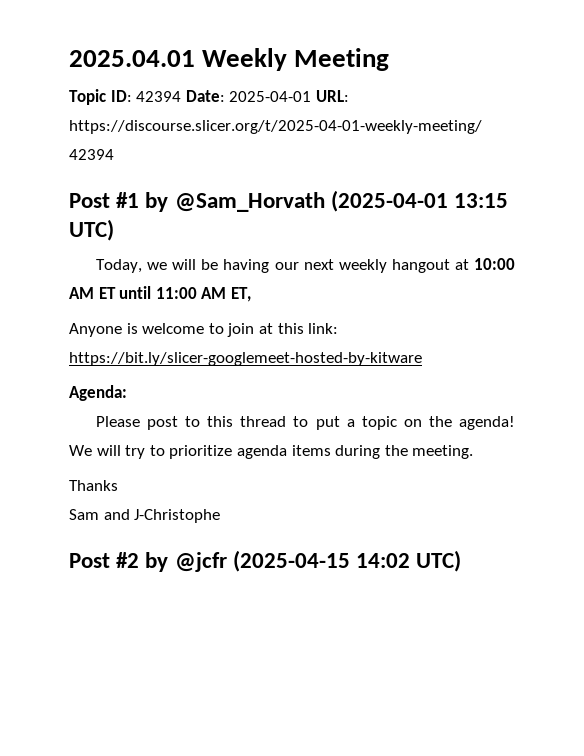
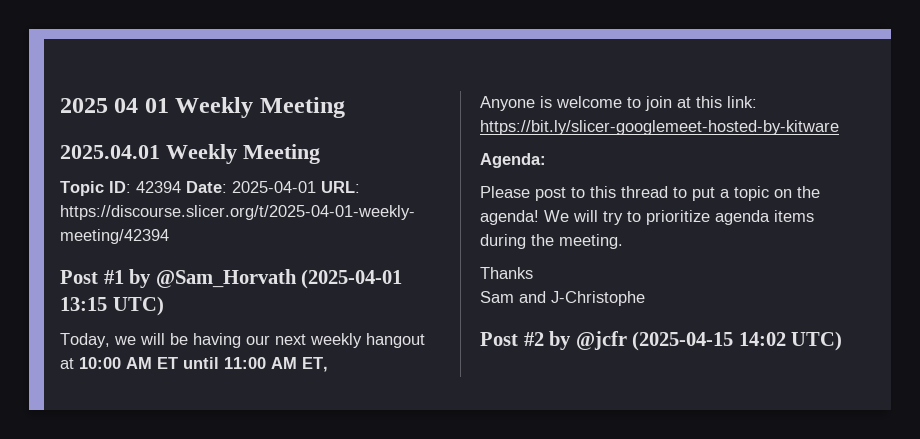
(69, 58) none -> [60,97,345,118] 2025 04 01 Weekly Meeting //

